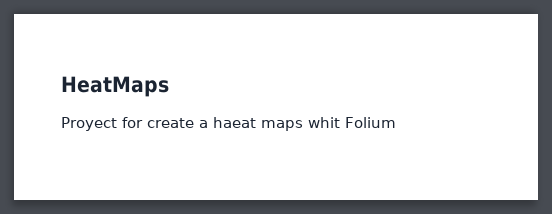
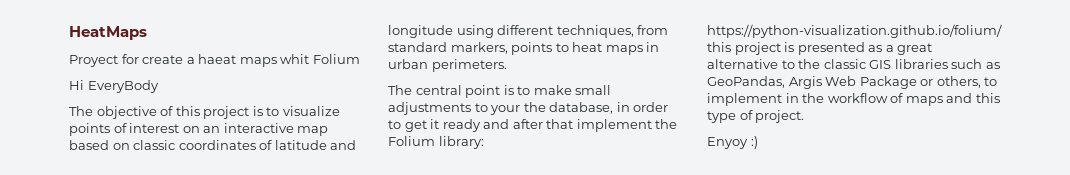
(396, 122) none -> [69,80,159,93] [69,106,340,119] [69,123,329,136] [69,140,357,150] [388,25,669,38] [388,42,660,55] [388,59,507,72] [388,85,612,98] [388,102,669,115] [388,119,678,132] [388,136,484,149] [707,24,1002,38] [707,42,933,55] [707,59,1000,69] [707,76,998,89] [707,93,1000,106] [707,110,805,123] [707,136,758,149] // Hi EveryBody // The objective of this project is to visualize points of interest on an interactive map based on classic coordinates of latitude and longitude using different techniques, from standard markers, points to heat maps in urban perimeters. // The central point is to make small adjustments to your the database, in order to get it ready and after that implement the Folium library: https://python-visualization.github.io/folium/ this project is presented as a great alternative to the classic GIS libraries such as GeoPandas, Argis Web Package or others, to implement in the workflow of maps and this type of project. // Enyoy :)

